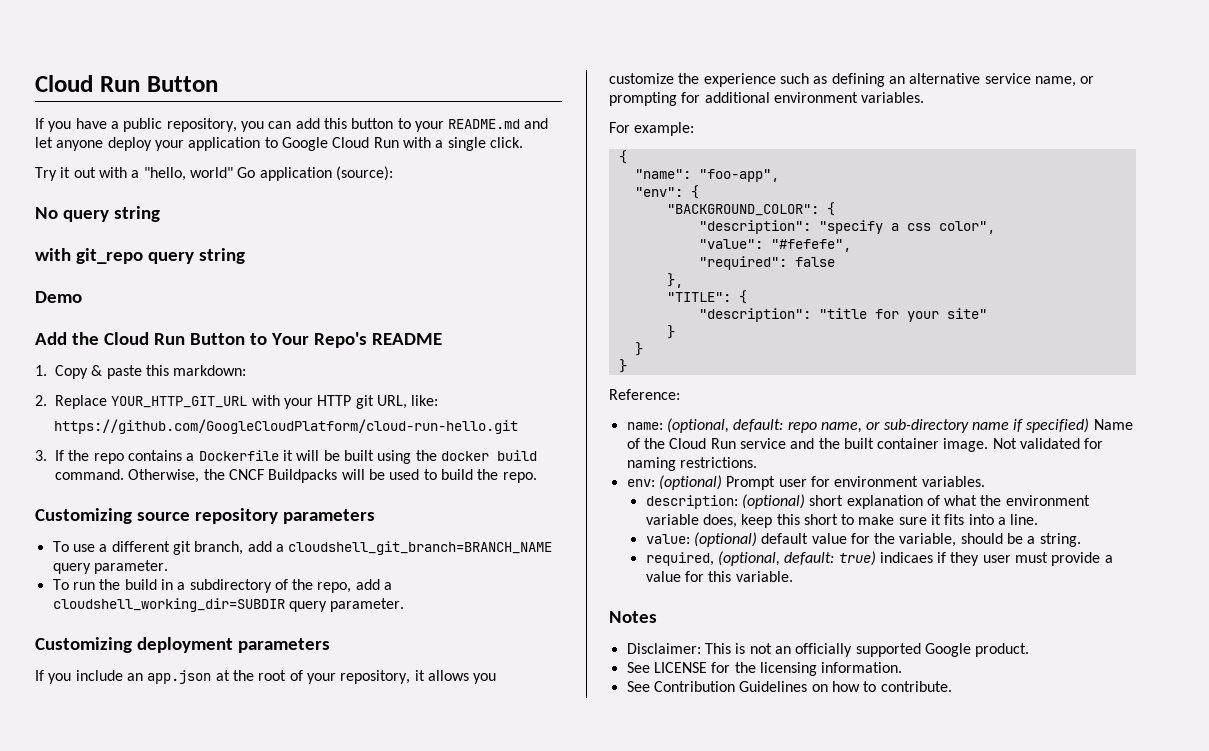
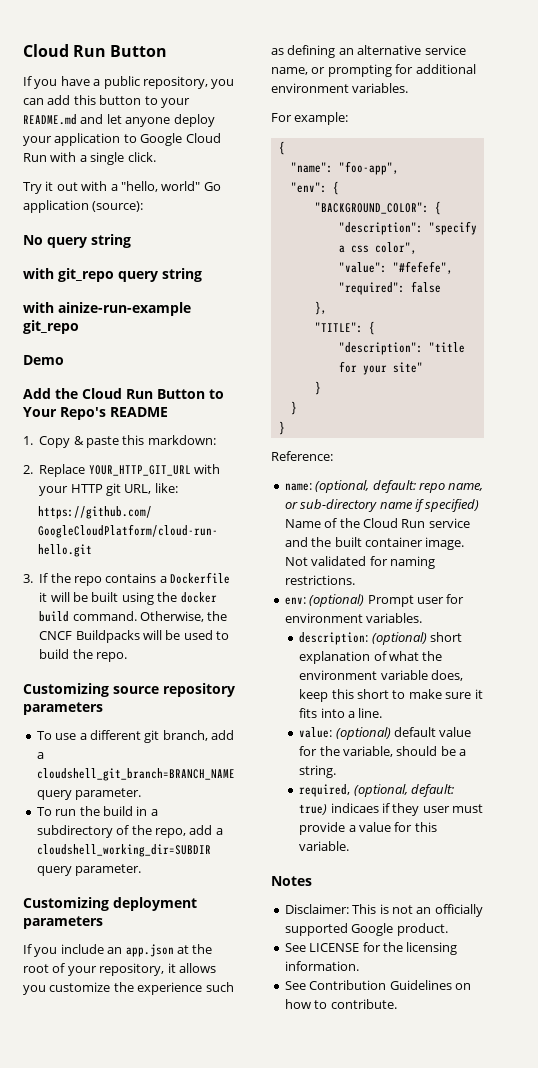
(245, 256) none -> [23,302,191,316] [23,320,79,334] // with ainize-run-example git_repo

